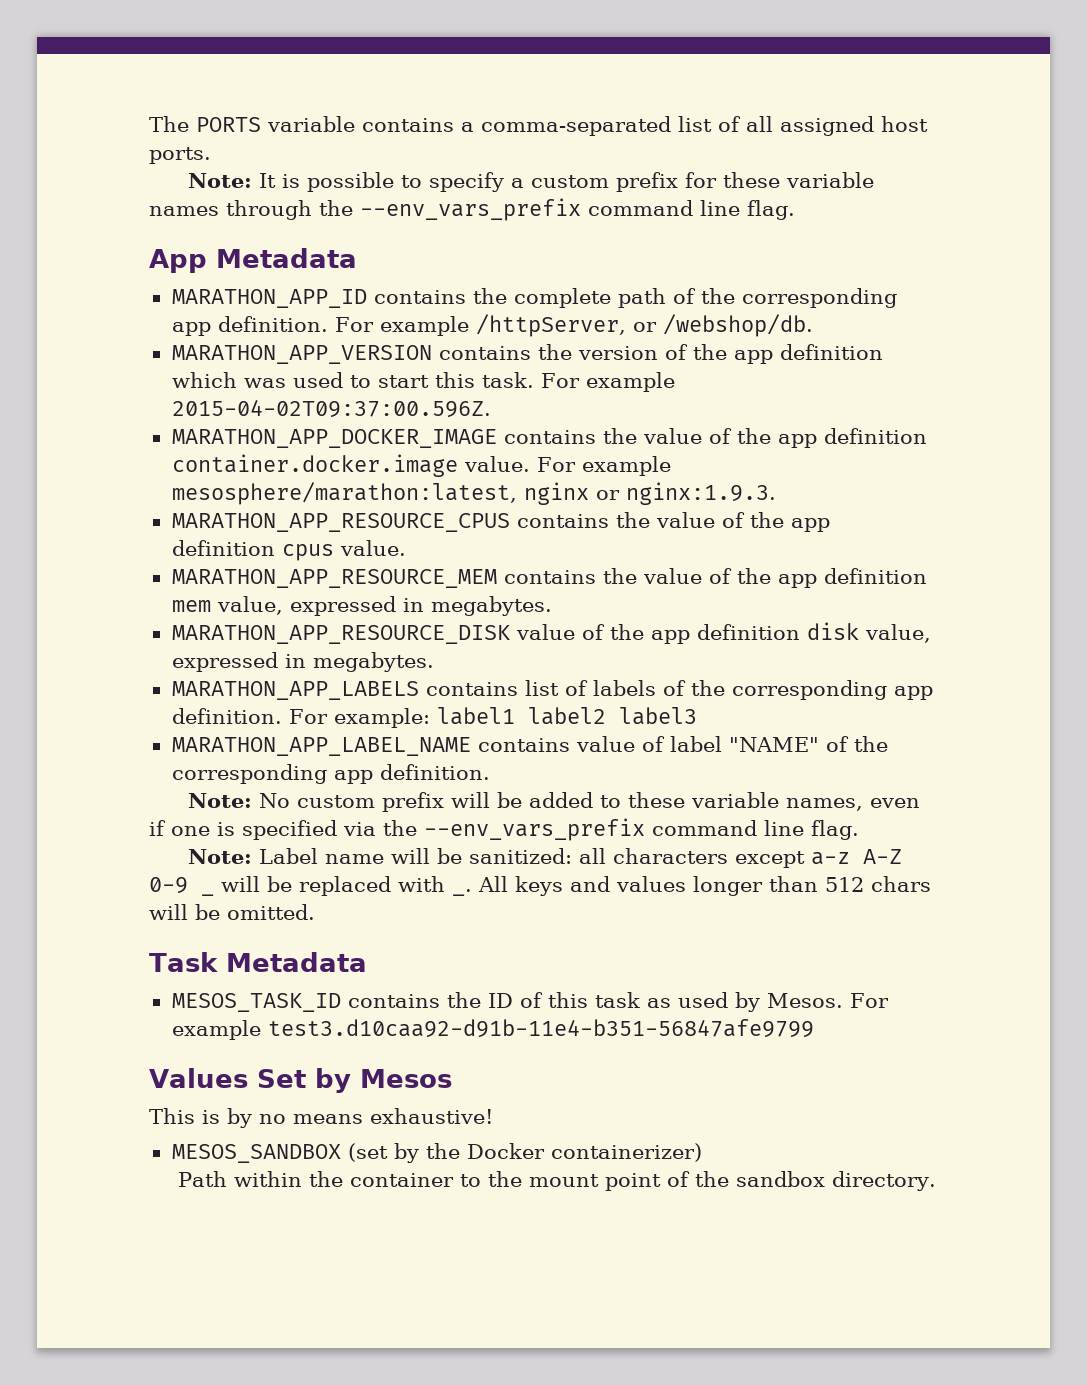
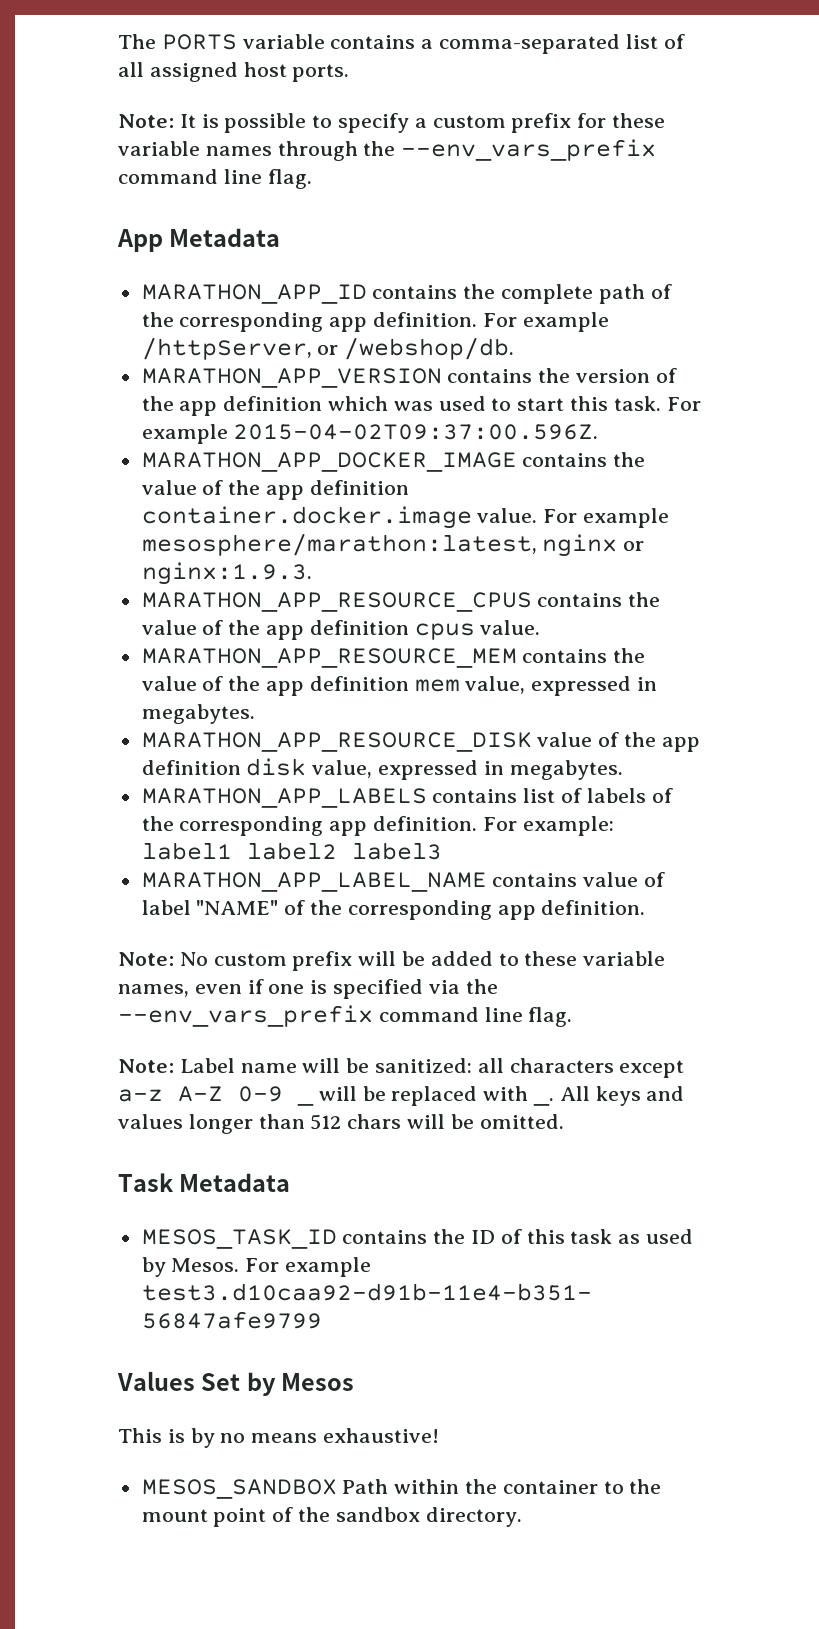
[347,1143,702,1163] (set by the Docker containerizer) // -> (337, 1489) none

